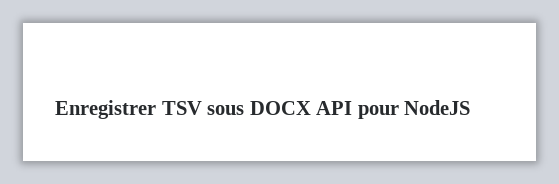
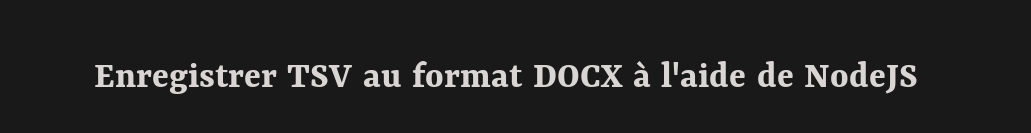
[207,101,399,119] sous DOCX API pour -> [362,60,794,87] au format DOCX à l'aide de

